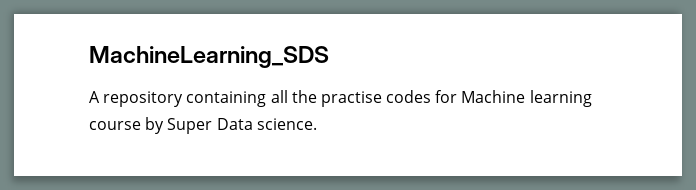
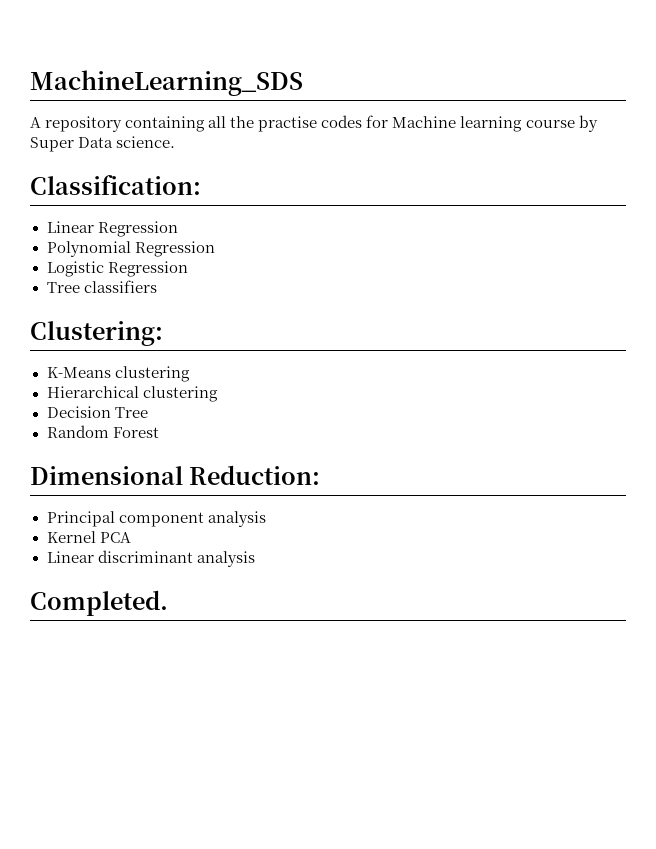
(317, 124) none -> [30,175,201,195] [46,221,178,237] [46,241,215,257] [46,261,188,277] [46,280,157,293] [30,321,163,346] [46,366,190,382] [46,386,218,402] [46,406,148,418] [46,425,159,438] [30,465,321,485] [46,511,266,527] [46,531,131,543] [46,550,255,567] [30,590,168,616] // Classification: // Linear Regression // Polynomial Regression // Logistic Regression // Tree classifiers // Clustering: // K-Means clustering // Hierarchical clustering // Decision Tree // Random Forest // Dimensional Reduction: // Principal component analysis // Kernel PCA // Linear discriminant analysis // Completed.

